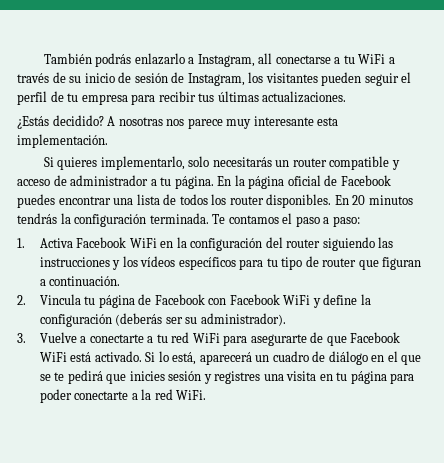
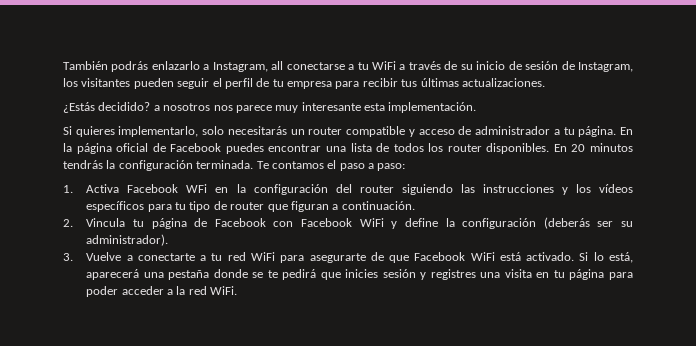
[107,116,163,126] A nosotras -> [153,103,211,111] a nosotros
[129,238,157,248] WiFi -> [186,184,208,193] WFi
[255,351,422,365] un cuadro de diálogo en el que -> [143,269,248,280] una pestaña donde
[74,391,129,400] conectarte -> [121,286,164,295] acceder

